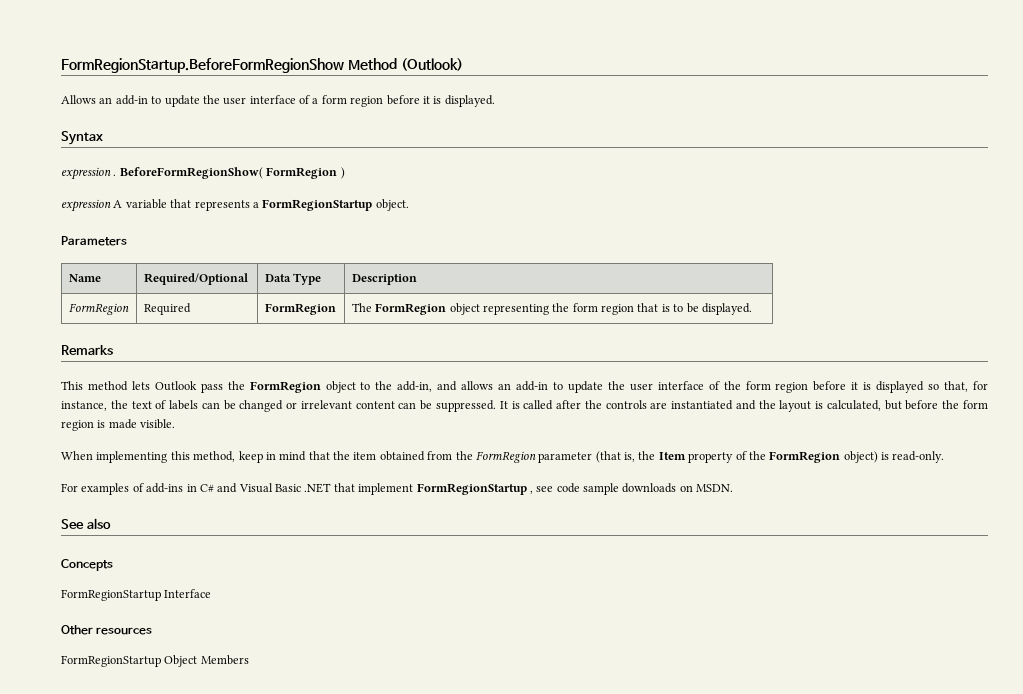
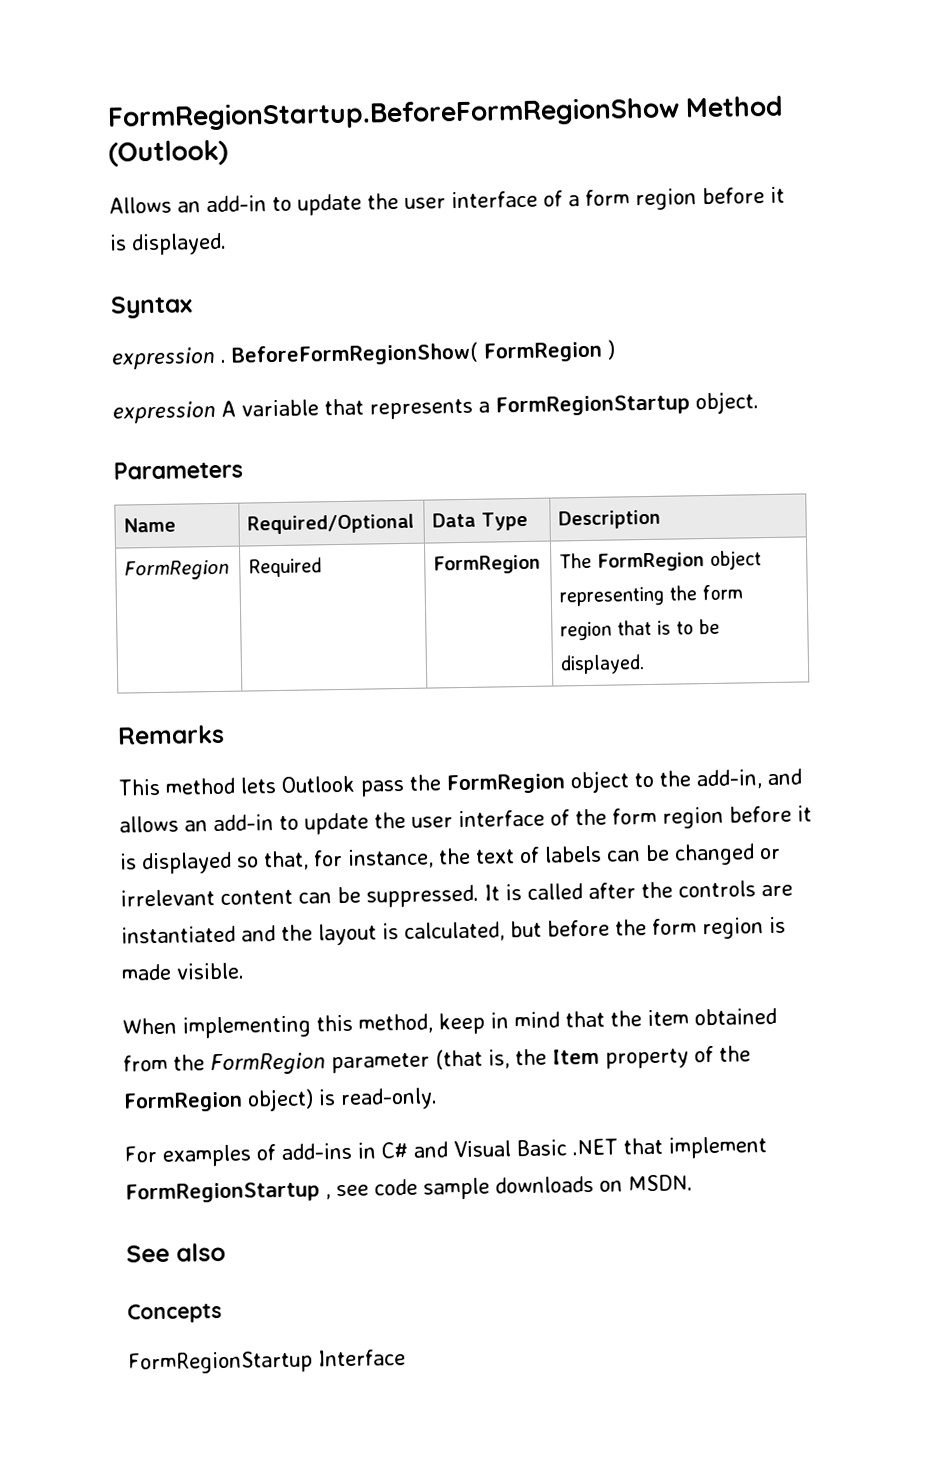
[61,625,153,635] [61,655,249,667] // Other resources // FormRegionStartup Object Members -> (406, 1358) none

